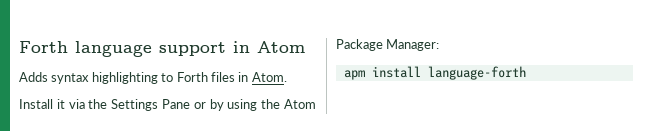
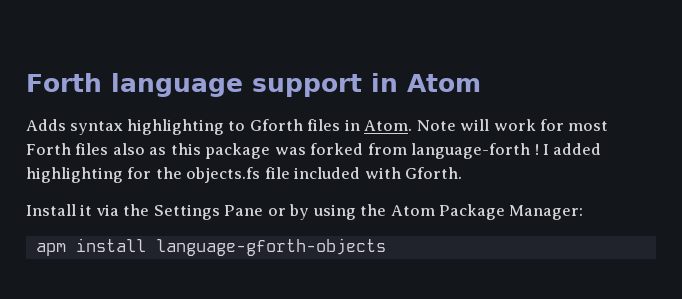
[176,72,208,82] Forth -> [249,119,303,131] Gforth
(287, 77) none -> [416,119,609,131] [26,143,602,159] [26,167,463,183] Note will work for most Forth files also as this package was forked from language-forth ! I added highlighting for the objects.fs file included with Gforth.
[427,66,526,80] language-forth -> [155,238,386,256] language-gforth-objects

